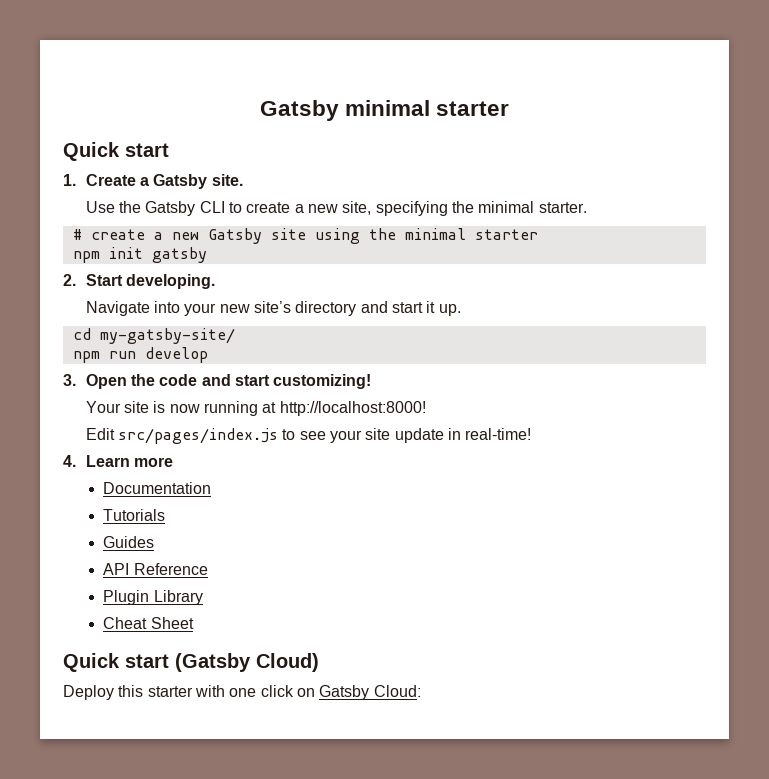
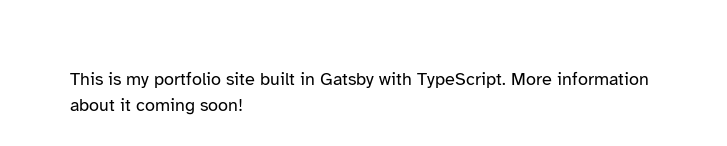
[259,100,510,121] [63,142,169,161] [63,174,243,189] [85,201,587,216] [72,228,538,244] [72,247,207,263] [63,274,216,289] [85,301,461,316] [72,328,235,344] [72,347,208,363] [63,374,372,389] [85,401,426,416] [85,428,532,444] [63,455,174,467] [103,482,212,494] [103,509,166,521] [103,536,155,548] [103,563,208,575] [103,590,203,605] [103,617,194,629] [63,653,319,672] [63,685,421,700] Gatsby minimal starter // Quick start // 1. Create a Gatsby site. // Use the Gatsby CLI to create a new site, specifying the minimal starter. // # create a new Gatsby site using the minimal starter // npm init gatsby // 2. Start developing. // Navigate into your new site’s directory and start it up. // cd my-gatsby-site/ // npm run develop // 3. Open the code and start customizing! // Your site is now running at http://localhost:8000! // Edit src/pages/index.js to see your site update in real-time! // 4. Learn more // Documentation // Tutorials // Guides // API Reference // Plugin Library // Cheat Sheet // Quick start (Gatsby Cloud) // Deploy this starter with one click on Gatsby Cloud: -> [70,71,649,88] [70,98,243,115] This is my portfolio site built in Gatsby with TypeScript. More information about it coming soon!

